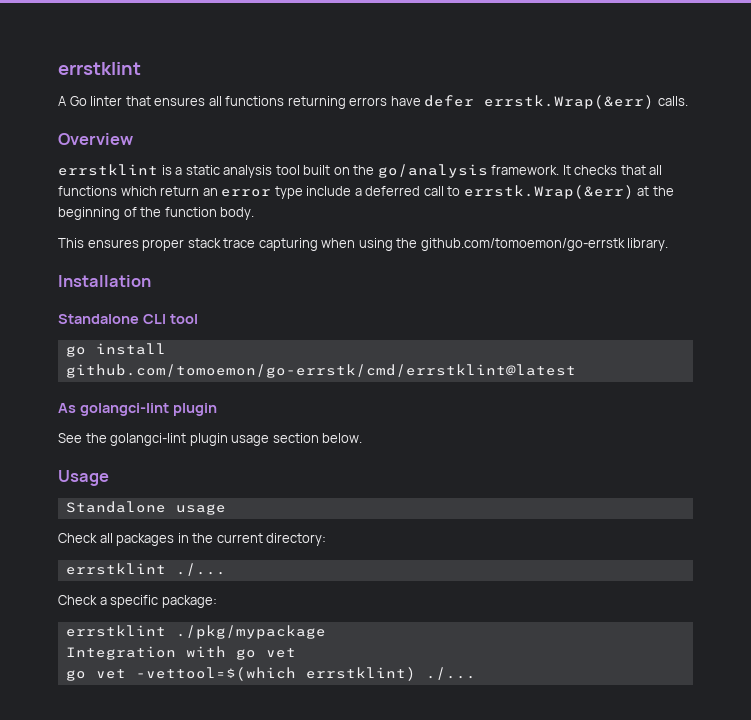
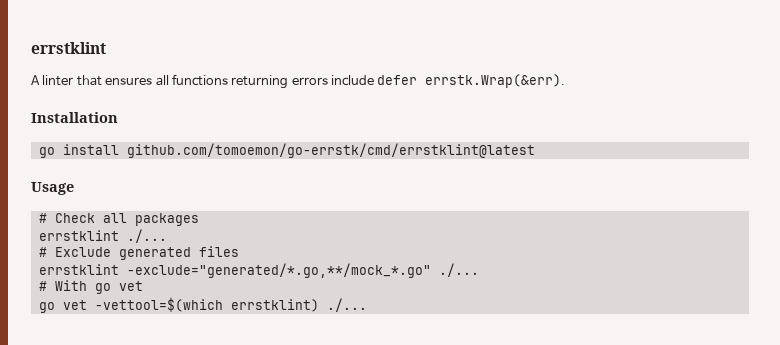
[69,96,87,106] Go -> (40, 80) none
[390,95,688,109] [58,133,133,145] [58,164,663,178] [58,185,674,199] [58,207,255,220] [58,238,669,251] [58,275,151,287] [58,314,198,324] [65,343,166,357] [65,364,576,378] [58,403,217,416] [58,433,363,446] have defer errstk.Wrap(&err) calls. // Overview // errstklint is a static analysis tool built on the go/analysis framework. It checks that all functions which return an error type include a deferred call to errstk.Wrap(&err) at the beginning of the function body. // This ensures proper stack trace capturing when using the github.com/tomoemon/go-errstk library. // Installation // Standalone CLI tool // go install github.com/tomoemon/go-errstk/cmd/errstklint@latest // As golangci-lint plugin // See the golangci-lint plugin usage section below. -> [331,74,566,88] [31,112,118,123] [38,143,535,158] include defer errstk.Wrap(&err). // Installation // go install github.com/tomoemon/go-errstk/cmd/errstklint@latest
[65,501,226,515] Standalone usage // -> [38,213,47,223] #
[177,533,327,546] [65,563,226,576] [58,595,217,608] [65,625,326,639] [65,646,226,660] in the current directory: // errstklint ./... // Check a specific package: // errstklint ./pkg/mypackage // Integration with -> [38,229,167,243] [38,246,239,260] [38,263,479,278] [38,280,87,291] // errstklint ./... // # Exclude generated files // errstklint -exclude="generated/*.go,**/mock_*.go" ./... // # With

